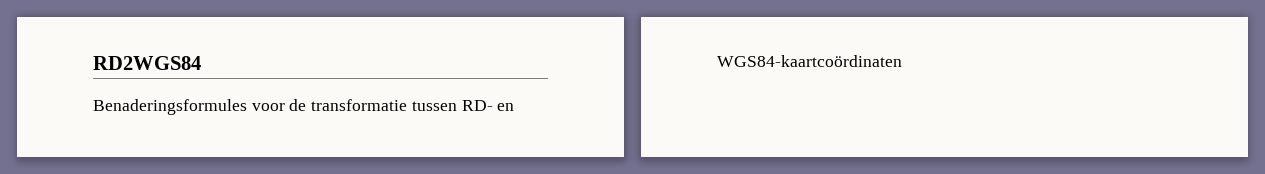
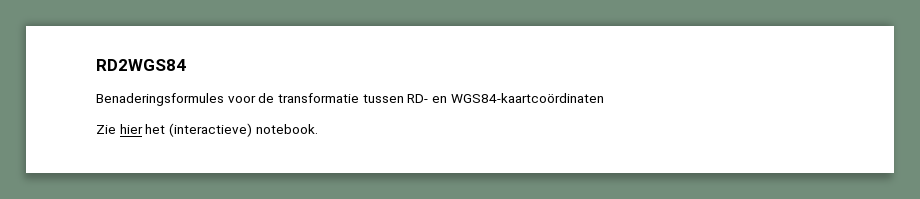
(902, 61) none -> [96,123,318,137] // Zie hier het (interactieve) notebook.

